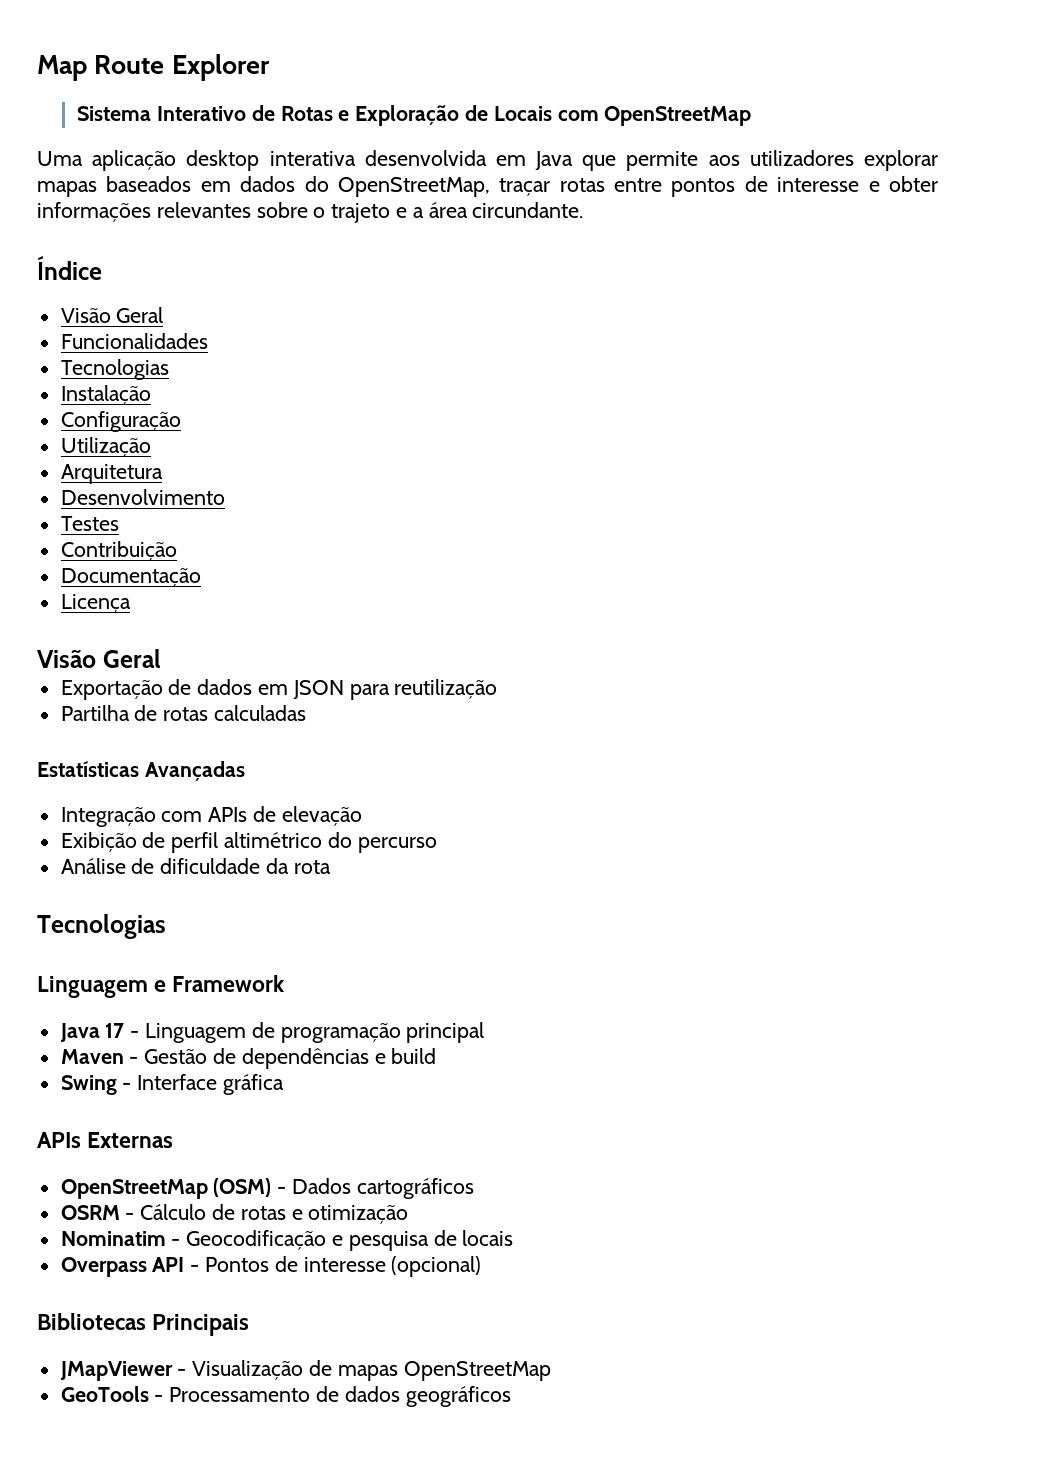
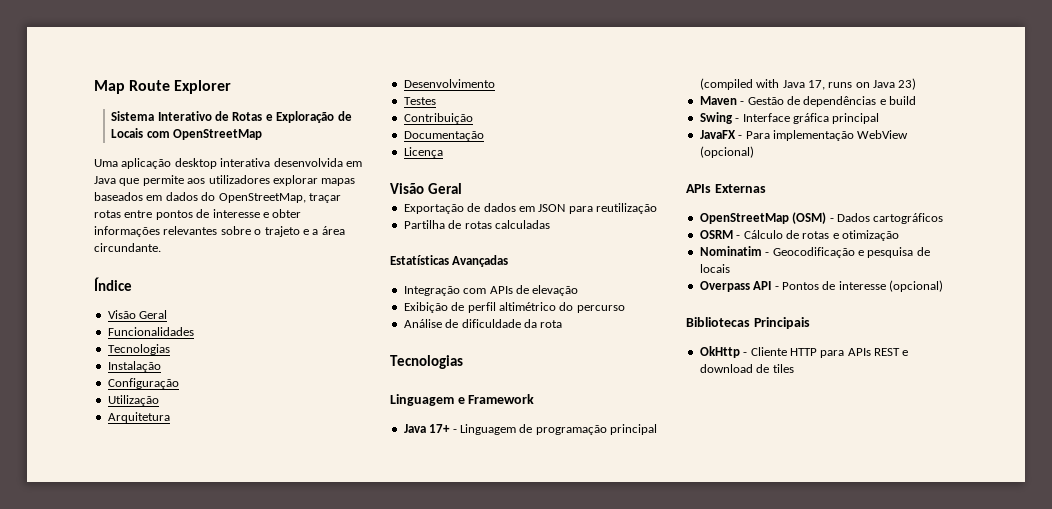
[105,1023,125,1038] 17 -> [429,424,451,433] 17+
(485, 1032) none -> [699,78,917,90] (compiled with Java 17, runs on Java 23)
(285, 1084) none -> [832,113,880,124] [699,130,909,141] [699,146,754,158] principal // JavaFX - Para implementação WebView (opcional)
[59,1360,551,1381] [60,1386,511,1407] JMapViewer - Visualização de mapas OpenStreetMap // GeoTools - Processamento de dados geográficos -> [699,346,909,358] [699,364,794,373] OkHttp - Cliente HTTP para APIs REST e download de tiles

